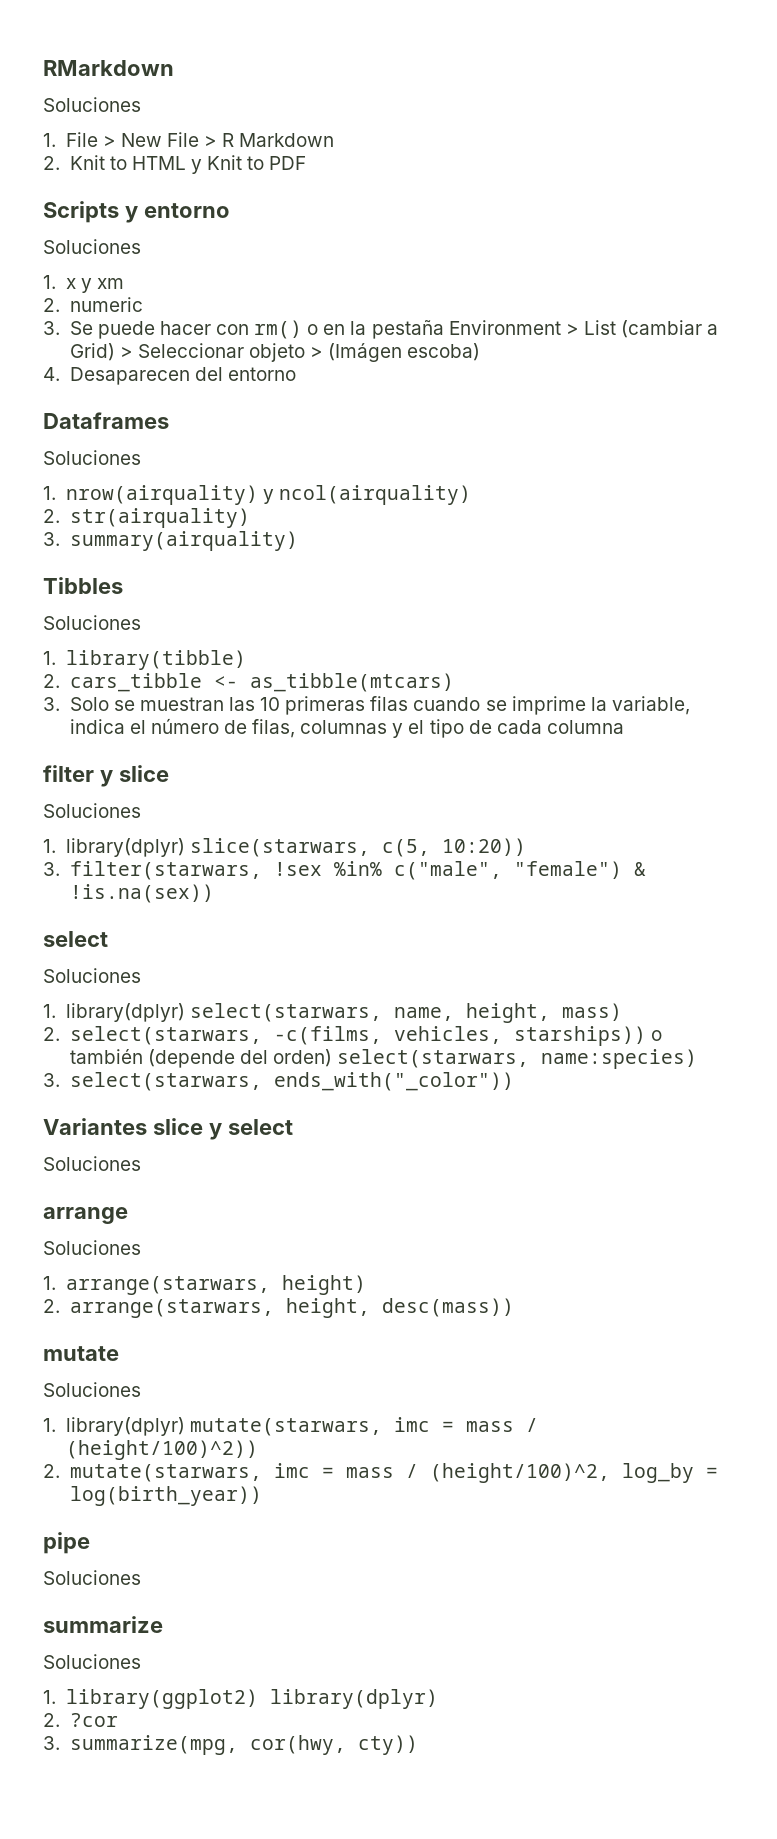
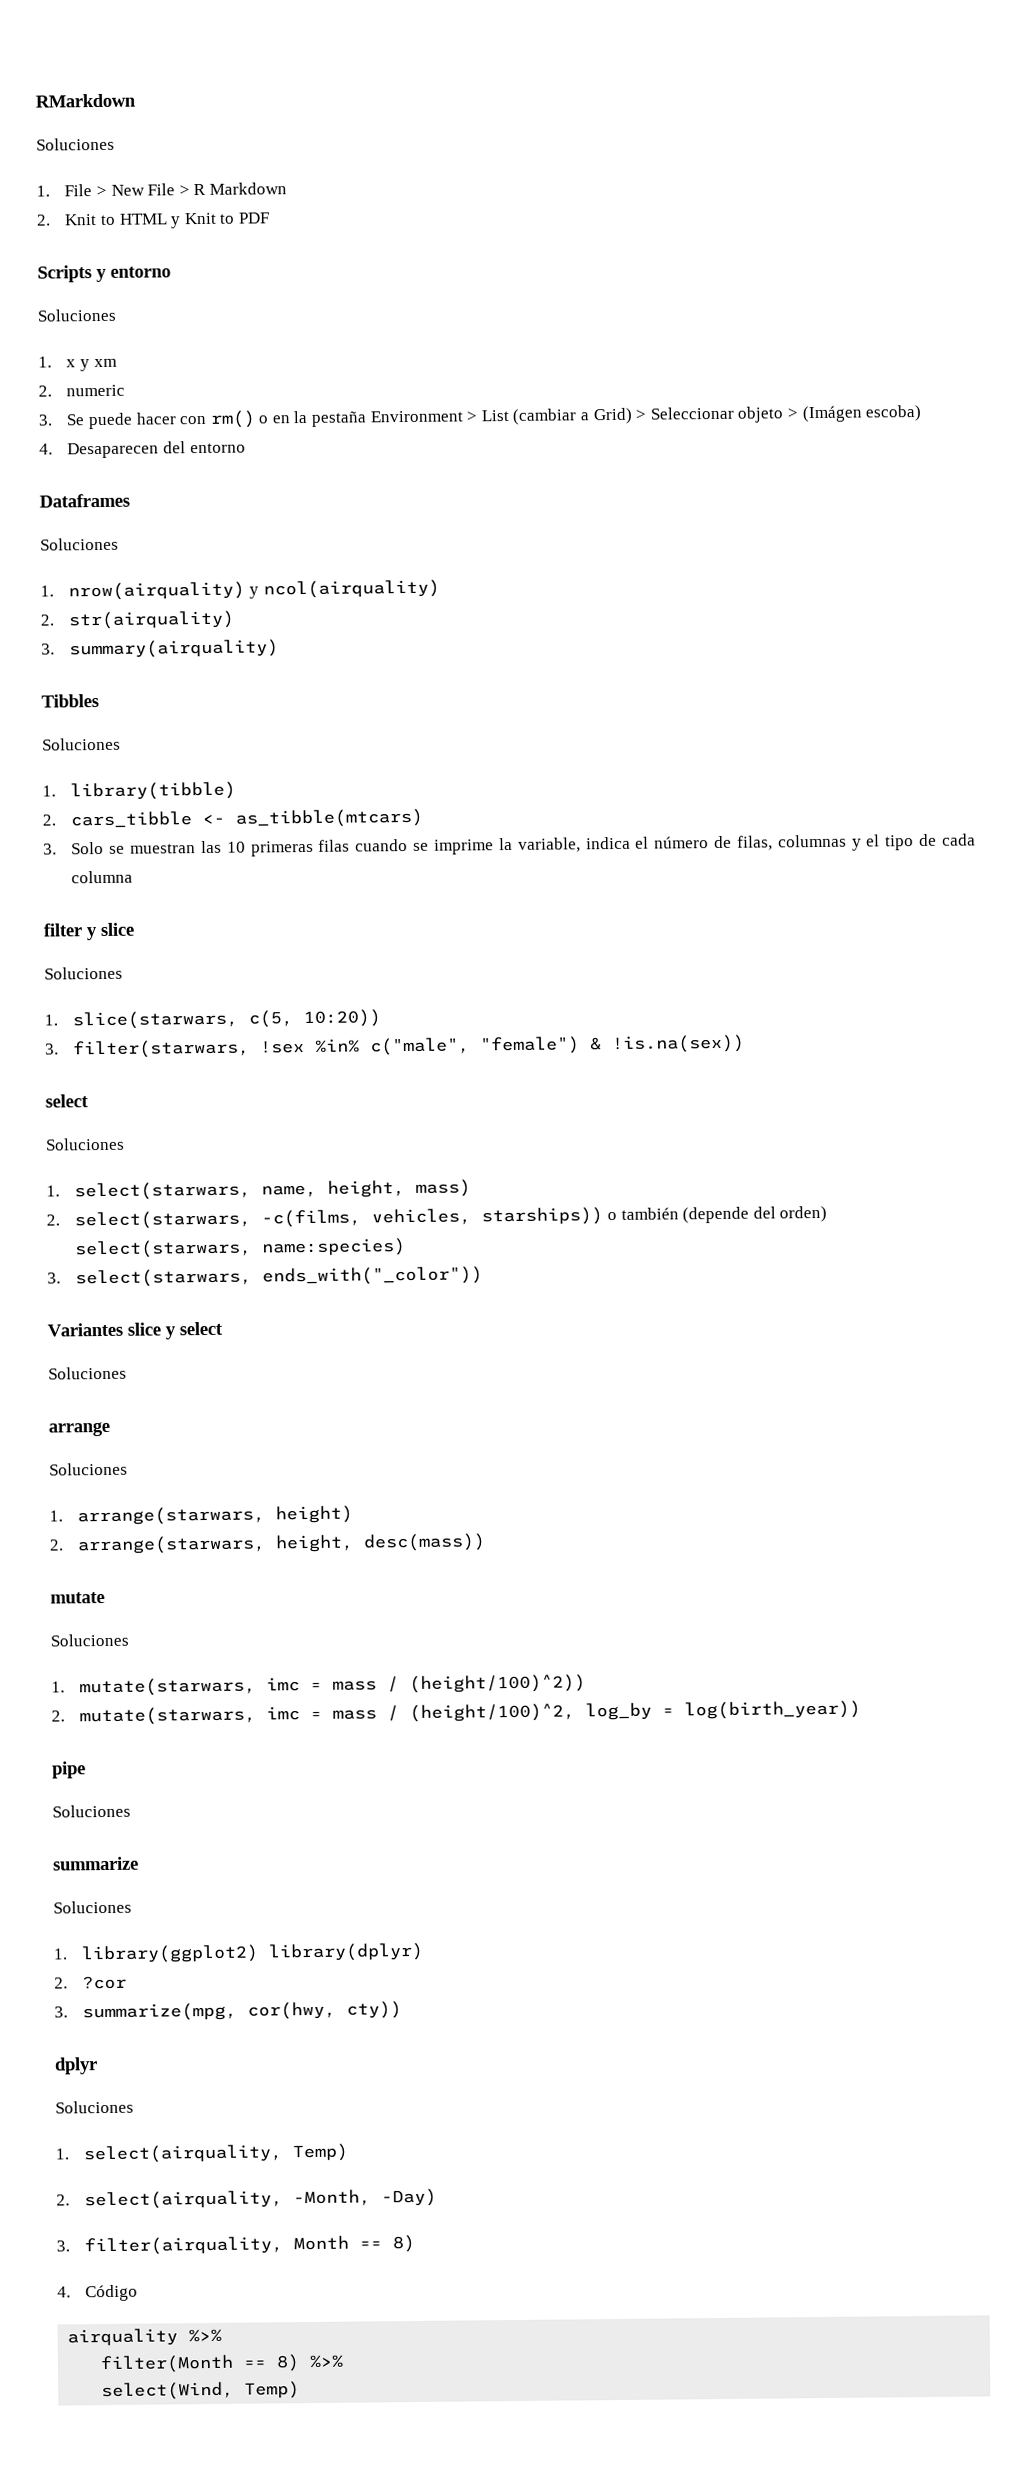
[65,838,185,857] library(dplyr) -> (58, 1020) none
[65,1003,185,1022] library(dplyr) -> (60, 1191) none
[65,1417,185,1436] library(dplyr) -> (65, 1687) none
(418, 1745) none -> [54,2057,98,2075] [55,2100,134,2114] [55,2143,349,2164] [56,2188,438,2210] [56,2234,416,2256] [57,2284,139,2302] [67,2328,223,2347] [100,2354,345,2374] [101,2381,301,2401] // dplyr // Soluciones // 1. select(airquality, Temp) // 2. select(airquality, -Month, -Day) // 3. filter(airquality, Month == 8) // 4. Código // airquality %>% // filter(Month == 8) %>% // select(Wind, Temp)

